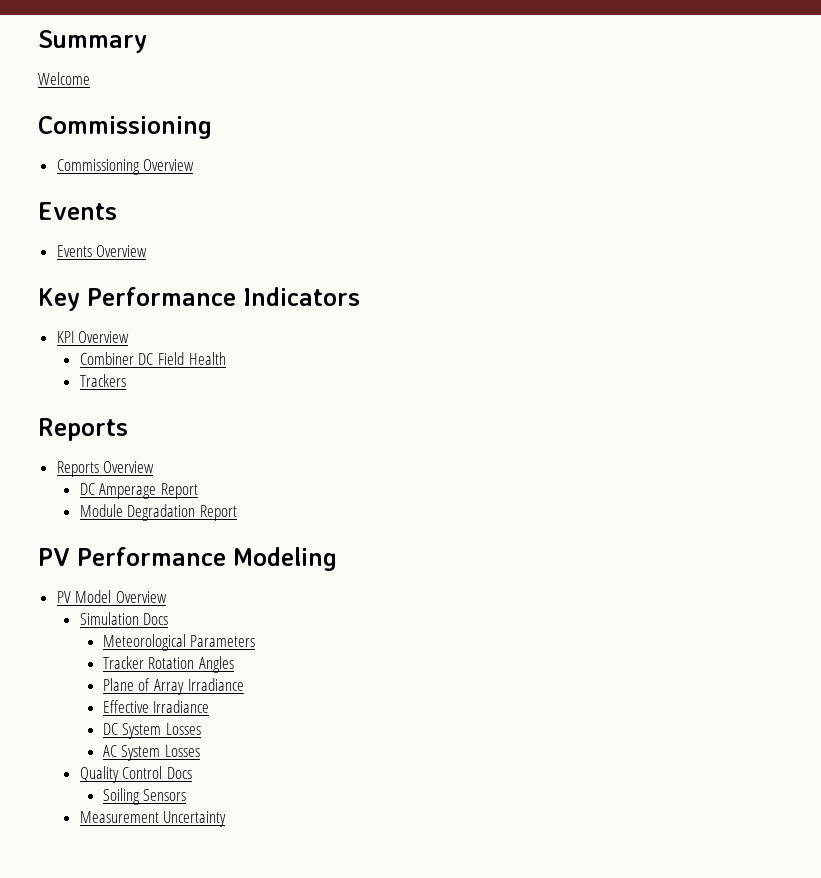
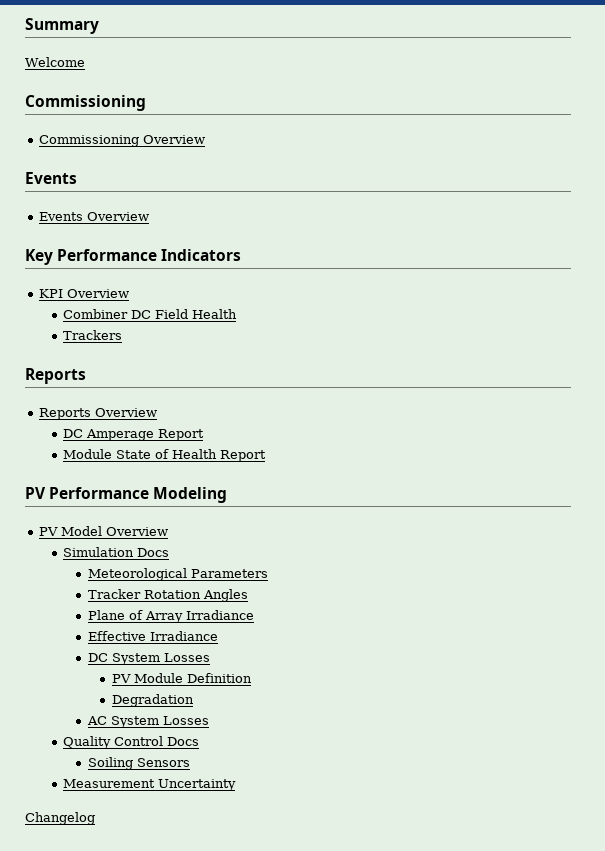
[127,504,196,521] Degradation -> [116,449,218,459] State of Health
(202, 729) none -> [111,673,252,683] [111,694,194,707] // PV Module Definition // Degradation
(227, 819) none -> [25,812,95,825] // Changelog

